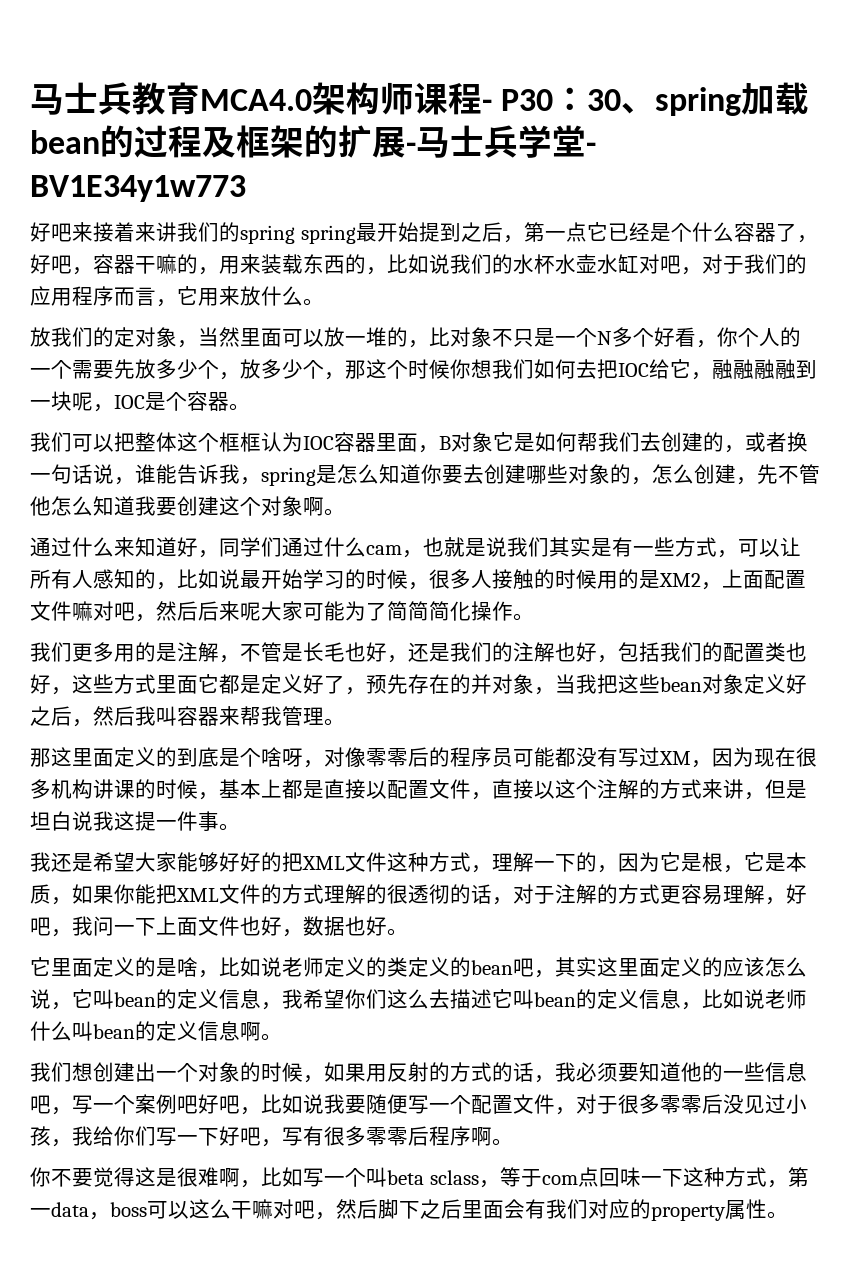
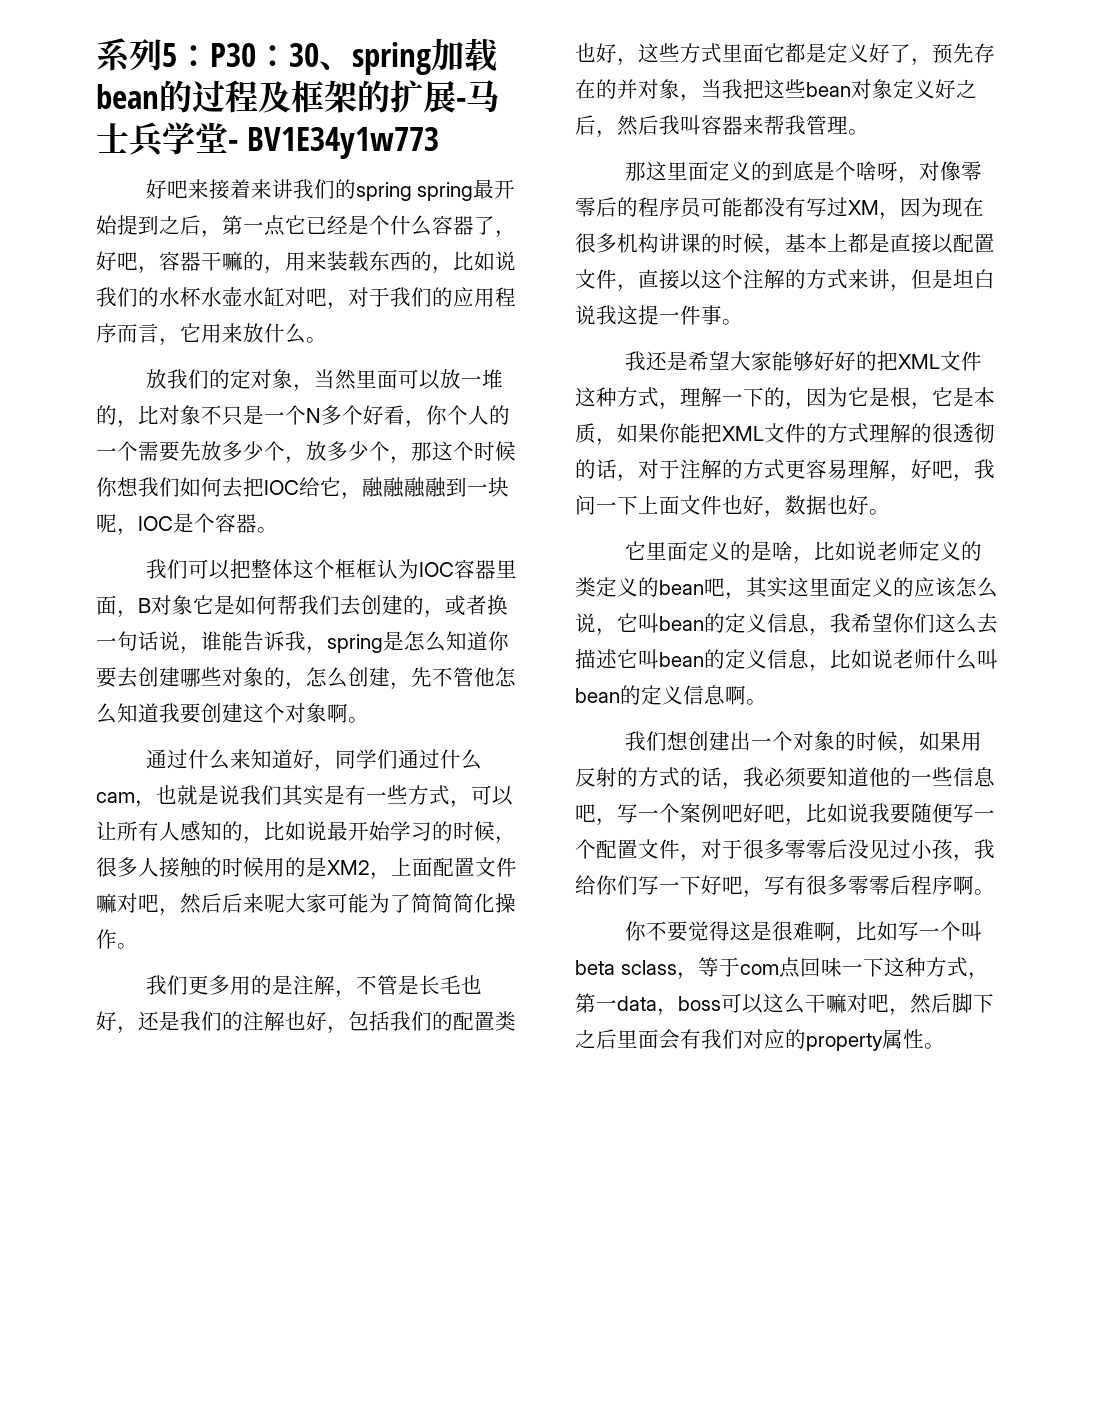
[30,82,492,115] 马士兵教育MCA4.0架构师课程- -> [96,38,210,71] 系列5：

